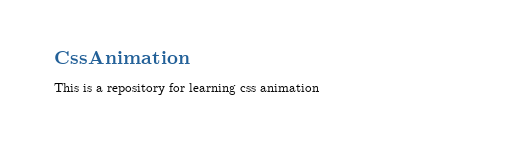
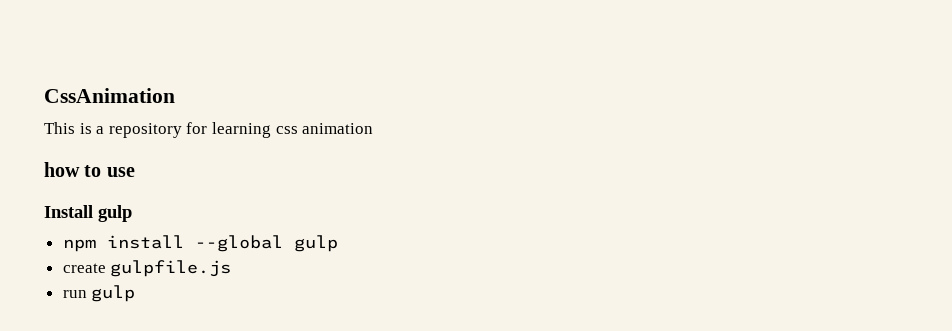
(319, 88) none -> [44,162,135,177] [44,205,132,222] [62,235,338,252] [62,260,232,277] [62,285,136,302] // how to use // Install gulp // npm install --global gulp // create gulpfile.js // run gulp

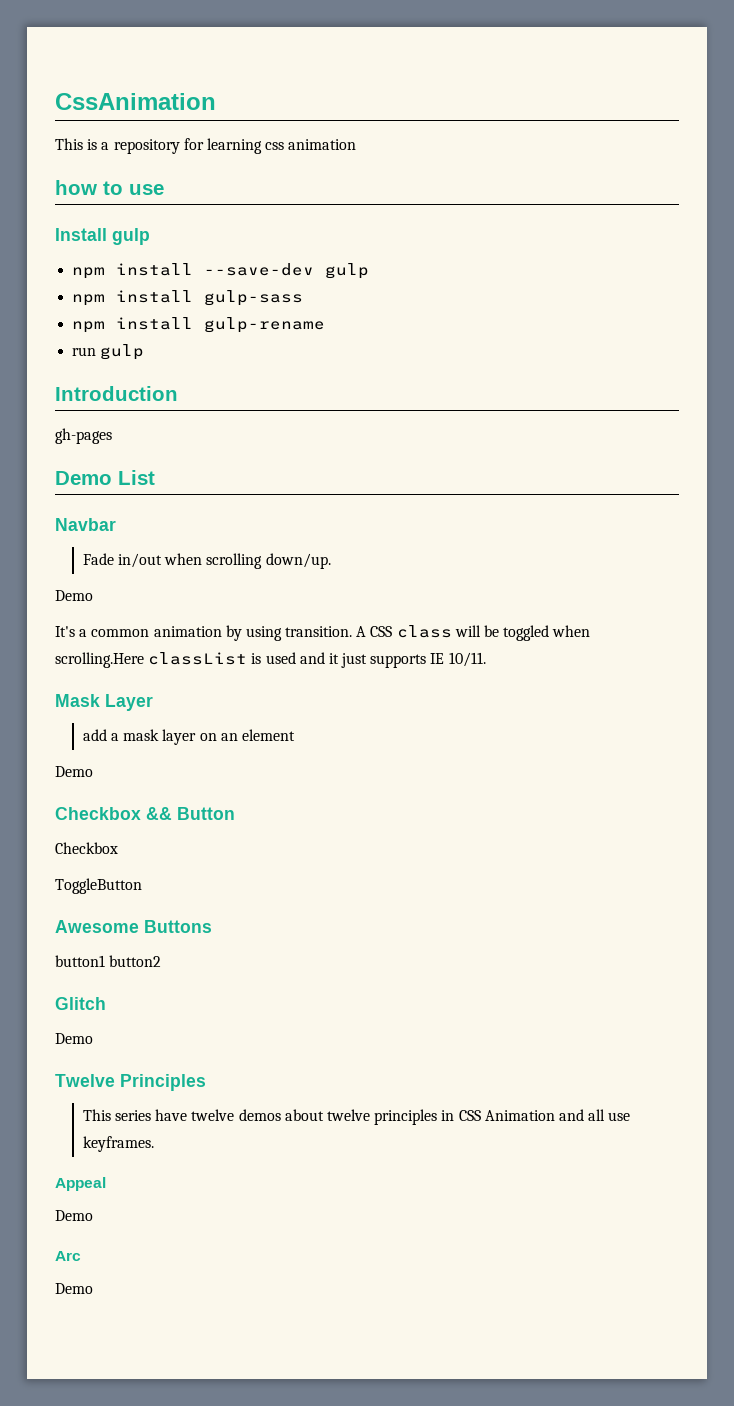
[194,235,338,252] [62,260,232,277] [62,285,136,302] --global gulp // create gulpfile.js // run gulp -> [204,263,370,279] [72,290,304,306] [72,317,326,333] [72,344,145,360] [55,386,178,401] [55,428,112,444] [55,470,155,485] [55,518,116,531] [82,553,331,569] [55,590,93,601] [55,625,591,641] [55,652,486,668] [55,694,153,711] [82,729,296,745] [55,766,93,777] [55,807,235,820] [55,842,118,854] [55,878,142,894] [55,920,212,933] [55,955,162,967] [55,997,106,1010] [55,1033,93,1044] [55,1074,206,1091] [82,1109,631,1125] [82,1136,154,1152] [55,1177,106,1191] [55,1210,93,1221] [55,1251,81,1261] [55,1283,93,1294] --save-dev gulp // npm install gulp-sass // npm install gulp-rename // run gulp // Introduction // gh-pages // Demo List // Navbar // Fade in/out when scrolling down/up. // Demo // It's a common animation by using transition. A CSS class will be toggled when scrolling.Here classList is used and it just supports IE 10/11. // Mask Layer // add a mask layer on an element // Demo // Checkbox && Button // Checkbox // ToggleButton // Awesome Buttons // button1 button2 // Glitch // Demo // Twelve Principles // This series have twelve demos about twelve principles in CSS Animation and all use keyframes. // Appeal // Demo // Arc // Demo

